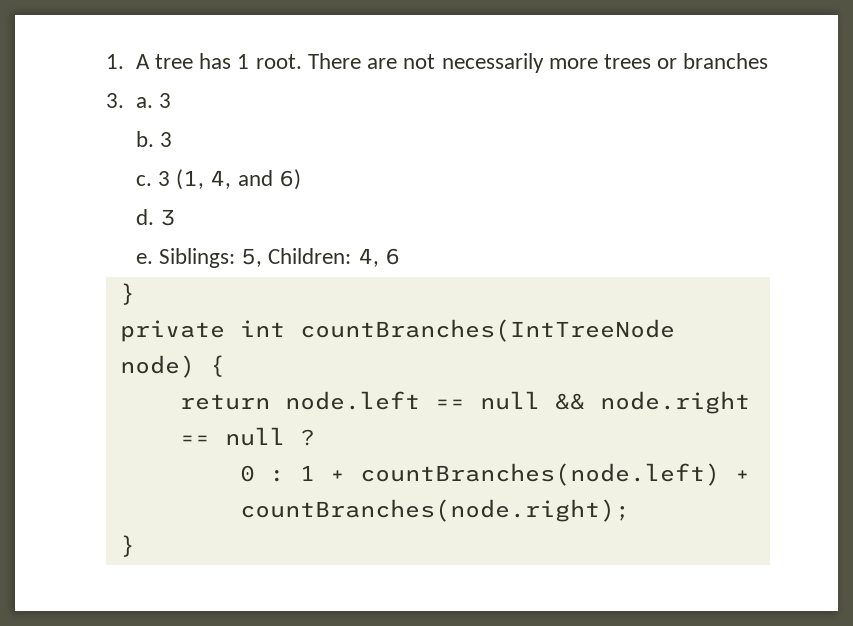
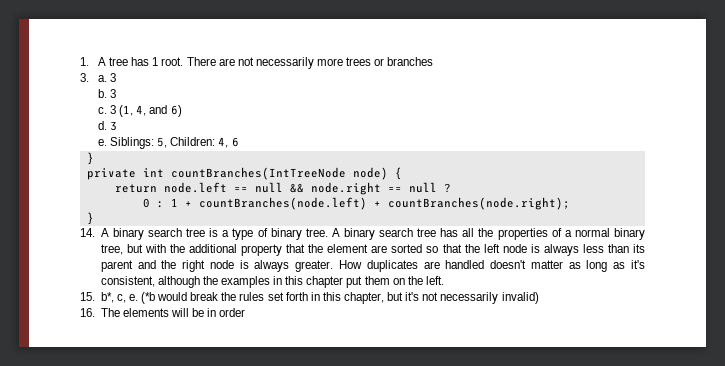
(135, 546) none -> [80,228,645,240] [100,244,645,256] [100,260,645,272] [100,276,444,288] [80,292,539,304] [80,308,246,317] // 14. A binary search tree is a type of binary tree. A binary search tree has all the properties of a normal binary tree, but with the additional property that the element are sorted so that the left node is always less than its parent and the right node is always greater. How duplicates are handled doesn't matter as long as it's consistent, although the examples in this chapter put them on the left. // 15. b*, c, e. (*b would break the rules set forth in this chapter, but it's not necessarily invalid) // 16. The elements will be in order

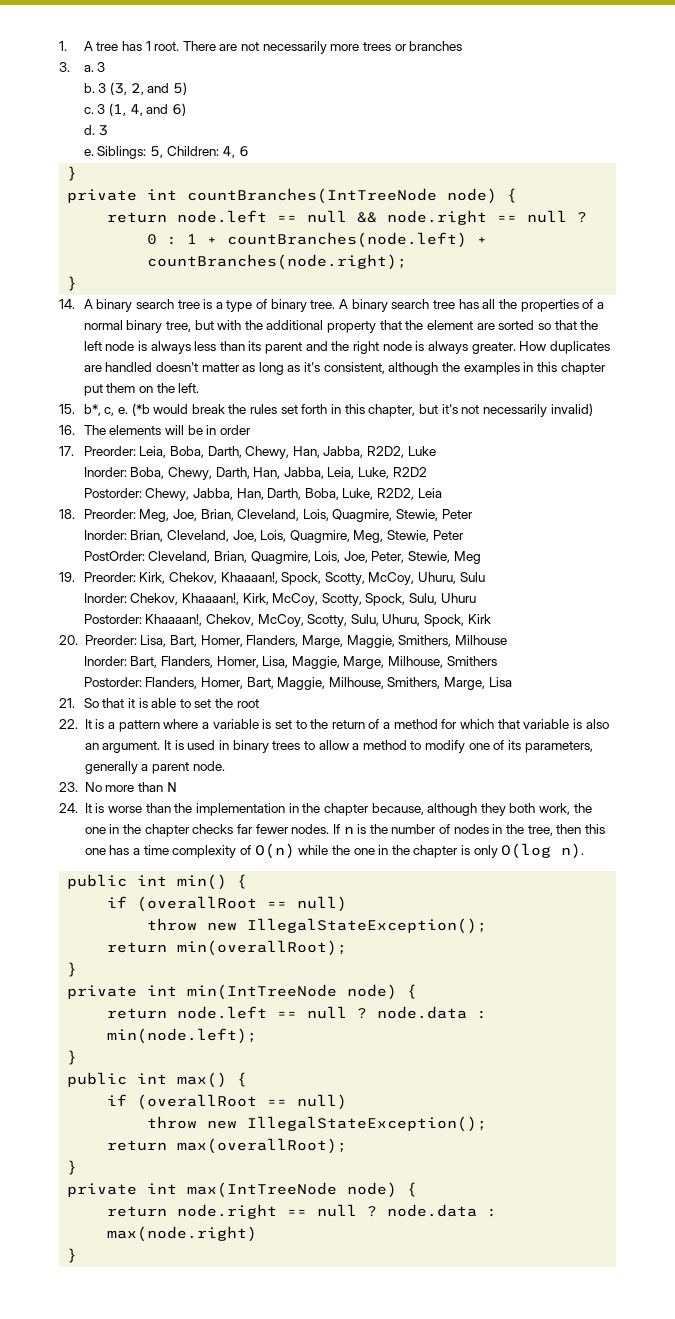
(117, 93) none -> [109,82,187,95] (3, 2, and 5)
(246, 312) none -> [59,446,436,459] [83,467,427,480] [83,488,442,501] [59,509,473,522] [83,530,464,543] [83,551,481,564] [59,572,485,585] [83,593,476,606] [83,614,491,627] [59,635,507,648] [83,656,497,669] [83,677,512,690] [59,698,259,708] [59,719,609,732] [84,740,593,753] [84,761,225,774] [59,782,177,792] [59,803,592,816] [84,824,606,837] [84,843,585,859] [67,874,248,890] [107,896,348,912] [147,918,488,934] [107,940,348,956] [67,962,78,977] [67,984,418,1000] [107,1006,488,1019] [107,1028,258,1044] [67,1050,78,1065] [67,1072,248,1088] [107,1094,348,1110] [147,1116,488,1132] [107,1138,348,1154] [67,1160,78,1175] [67,1182,418,1198] [107,1204,498,1219] [107,1226,258,1242] [67,1248,78,1263] // 17. Preorder: Leia, Boba, Darth, Chewy, Han, Jabba, R2D2, Luke // Inorder: Boba, Chewy, Darth, Han, Jabba, Leia, Luke, R2D2 // Postorder: Chewy, Jabba, Han, Darth, Boba, Luke, R2D2, Leia // 18. Preorder: Meg, Joe, Brian, Cleveland, Lois, Quagmire, Stewie, Peter // Inorder: Brian, Cleveland, Joe, Lois, Quagmire, Meg, Stewie, Peter // PostOrder: Cleveland, Brian, Quagmire, Lois, Joe, Peter, Stewie, Meg // 19. Preorder: Kirk, Chekov, Khaaaan!, Spock, Scotty, McCoy, Uhuru, Sulu // Inorder: Chekov, Khaaaan!, Kirk, McCoy, Scotty, Spock, Sulu, Uhuru // Postorder: Khaaaan!, Chekov, McCoy, Scotty, Sulu, Uhuru, Spock, Kirk // 20. Preorder: Lisa, Bart, Homer, Flanders, Marge, Maggie, Smithers, Milhouse // Inorder: Bart, Flanders, Homer, Lisa, Maggie, Marge, Milhouse, Smithers // Postorder: Flanders, Homer, Bart, Maggie, Milhouse, Smithers, Marge, Lisa // 21. So that it is able to set the root // 22. It is a pattern where a variable is set to the return of a method for which that variable is also an argument. It is used in binary trees to allow a method to modify one of its parameters, generally a parent node. // 23. No more than N // 24. It is worse than the implementation in the chapter because, although they both work, the one in the chapter checks far fewer nodes. If n is the number of nodes in the tree, then this one has a time complexity of O(n) while the one in the chapter is only O(log n). // public int min() { // if (overallRoot == null) // throw new IllegalStateException(); // return min(overallRoot); // } // private int min(IntTreeNode node) { // return node.left == null ? node.data : min(node.left); // } // public int max() { // if (overallRoot == null) // throw new IllegalStateException(); // return max(overallRoot); // } // private int max(IntTreeNode node) { // return node.right == null ? node.data : max(node.right) // }

